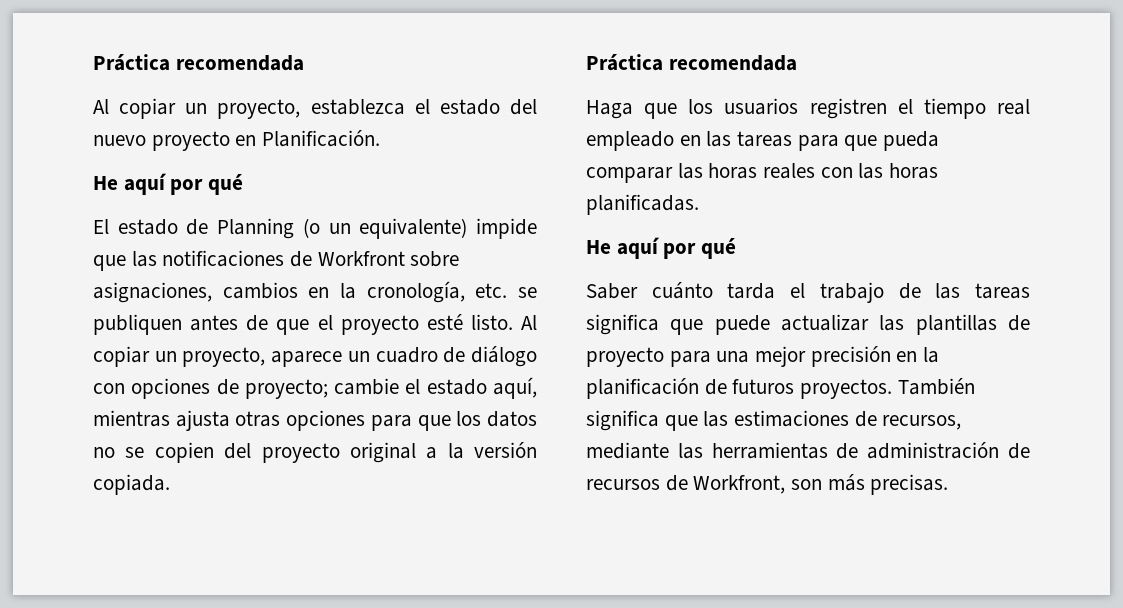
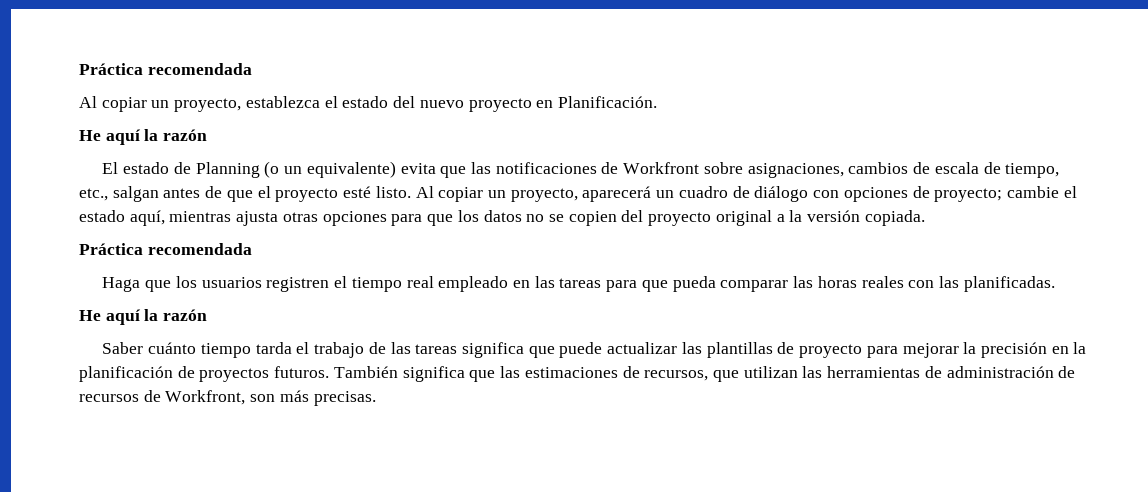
[170,174,244,195] por qué -> [144,129,208,141] la razón
[476,218,537,239] impide -> [400,163,436,174] evita
[308,281,537,303] [93,314,182,335] en la cronología, etc. se publiquen -> [913,162,1060,178] [79,186,159,202] de escala de tiempo, etc., salgan
[271,351,343,367] aparece -> [582,186,652,202] aparecerá
[889,163,939,179] horas -> (959, 282) none
[663,238,737,259] por qué -> [144,309,208,321] la razón
(713, 290) none -> [200,343,251,358] tiempo
[716,346,807,367] una mejor -> [902,342,977,358] mejorar la
[732,379,893,399] futuros proyectos. -> [199,366,330,382] proyectos futuros.
[586,442,669,459] mediante -> [712,366,798,382] que utilizan

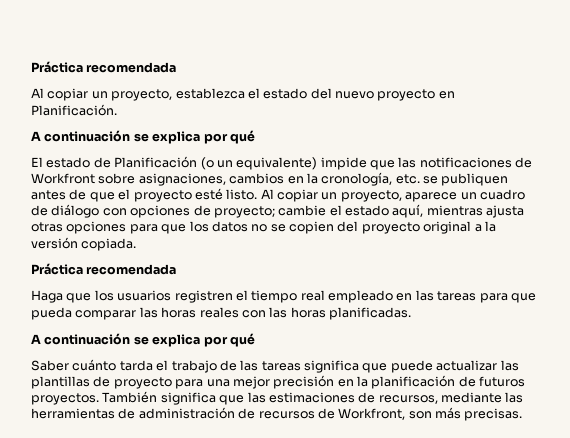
[79,129,208,145] He aquí la razón -> [31,130,255,144] A continuación se explica por qué
[195,162,260,178] Planning -> [114,156,198,168] Planificación
[400,163,436,174] evita -> [320,157,367,170] impide
[913,162,1060,178] [79,186,159,202] de escala de tiempo, etc., salgan -> [287,172,509,186] en la cronología, etc. se publiquen
[582,186,652,202] aparecerá -> [405,192,458,202] aparece
(959, 282) none -> [290,307,326,318] horas
[79,309,208,325] He aquí la razón -> [31,333,255,347] A continuación se explica por qué
[200,343,251,358] tiempo -> (117, 365) none
[902,342,977,358] mejorar la -> [206,376,270,389] una mejor
[199,366,330,382] proyectos futuros. -> [479,376,526,387] [31,393,99,405] futuros proyectos.
[712,366,798,382] que utilizan -> [441,392,502,403] mediante

